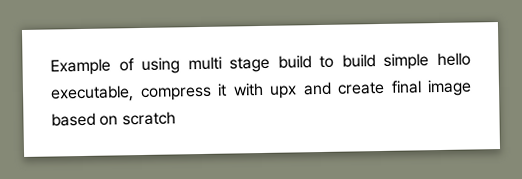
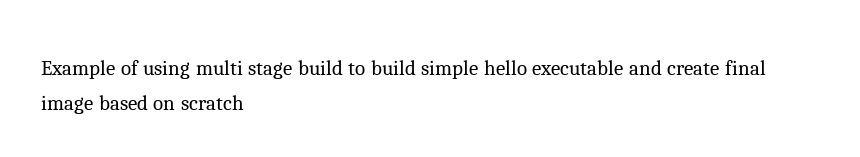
[50,82,297,103] executable, compress it with upx -> [532,60,624,75] executable

